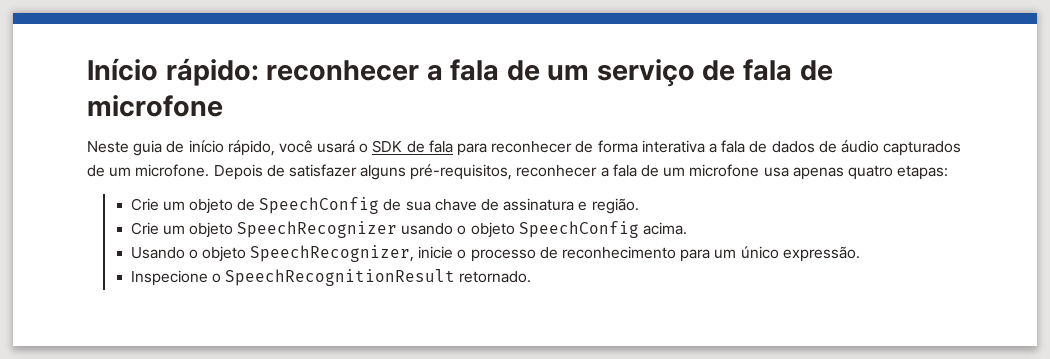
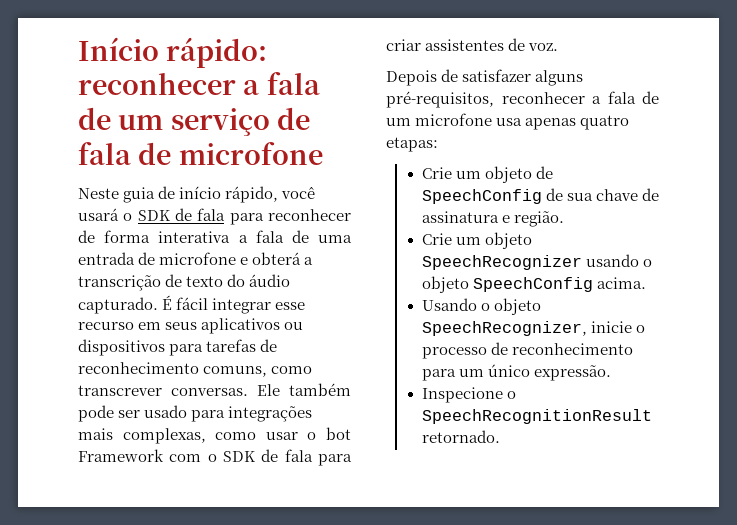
[771,140,962,156] [87,164,210,177] dados de áudio capturados de um microfone. -> [318,235,353,243] [78,252,314,265] [78,274,291,291] [78,295,306,314] [78,318,304,334] [78,339,278,356] [78,362,313,377] [78,383,351,396] [78,405,313,422] [78,427,351,444] [78,449,352,466] [386,38,559,51] uma entrada de microfone e obterá a transcrição de texto do áudio capturado. É fácil integrar esse recurso em seus aplicativos ou dispositivos para tarefas de reconhecimento comuns, como transcrever conversas. Ele também pode ser usado para integrações mais complexas, como usar o bot Framework com o SDK de fala para criar assistentes de voz. //

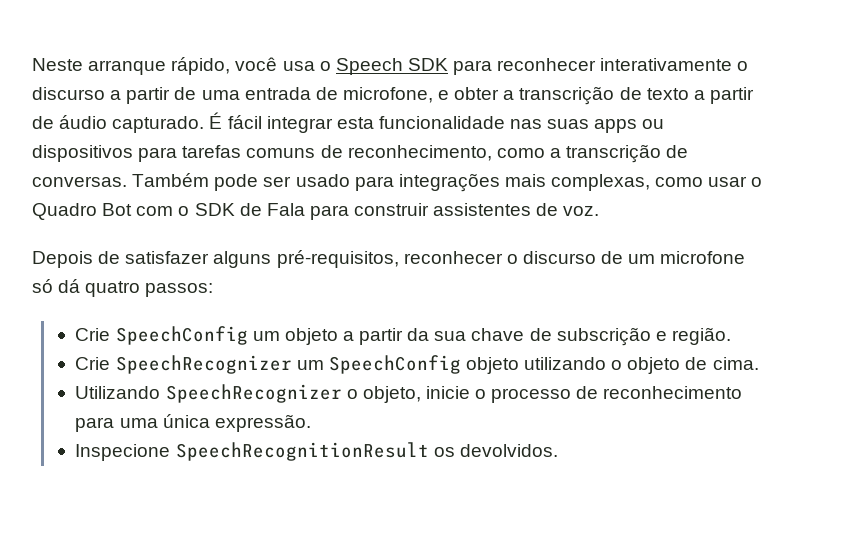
[78,37,268,68] [78,72,320,95] [78,107,310,136] [78,142,323,165] [78,186,316,203] [78,208,351,225] [78,230,284,243] Início rápido: reconhecer a fala de um serviço de fala de microfone // Neste guia de início rápido, você usará o SDK de fala para reconhecer de forma interativa a fala -> [32,57,749,75] [32,87,171,104] Neste arranque rápido, você usa o Speech SDK para reconhecer interativamente o discurso a partir
[159,252,302,265] microfone e obterá -> [342,87,500,103] microfone, e obter
[227,274,246,287] do -> [693,87,754,104] [32,116,54,129] a partir de
[275,302,306,310] [78,318,304,334] [78,339,278,356] [78,362,313,377] [78,383,351,396] esse recurso em seus aplicativos ou dispositivos para tarefas de reconhecimento comuns, como transcrever conversas. Ele também -> [336,116,665,133] [32,144,689,163] [32,173,210,187] esta funcionalidade nas suas apps ou dispositivos para tarefas comuns de reconhecimento, como a transcrição de conversas. Também
[326,427,351,440] [78,449,164,462] bot Framework -> [32,203,133,220] Quadro Bot
[284,449,352,466] [386,39,421,51] fala para criar -> [266,203,430,220] Fala para construir
[592,91,636,104] a fala -> [506,251,596,264] o discurso
[496,115,630,130] [386,137,438,152] [421,166,553,183] [421,188,563,204] usa apenas quatro etapas: // Crie um objeto de SpeechConfig de -> [32,279,214,297] [75,326,430,345] só dá quatro passos: // Crie SpeechConfig um objeto a partir da
[421,211,499,223] assinatura -> [556,327,651,346] subscrição
[455,232,532,249] [421,254,652,270] [421,276,646,293] [421,298,541,315] [421,321,587,336] um objeto SpeechRecognizer usando o objeto SpeechConfig acima. // Usando o objeto SpeechRecognizer, -> [115,355,759,374] [75,384,421,403] SpeechRecognizer um SpeechConfig objeto utilizando o objeto de cima. // Utilizando SpeechRecognizer o objeto,
[458,364,530,377] um único -> [119,414,210,428] uma única
[506,391,516,399] [421,409,652,424] [421,430,500,443] o SpeechRecognitionResult retornado. -> [175,442,558,461] SpeechRecognitionResult os devolvidos.

